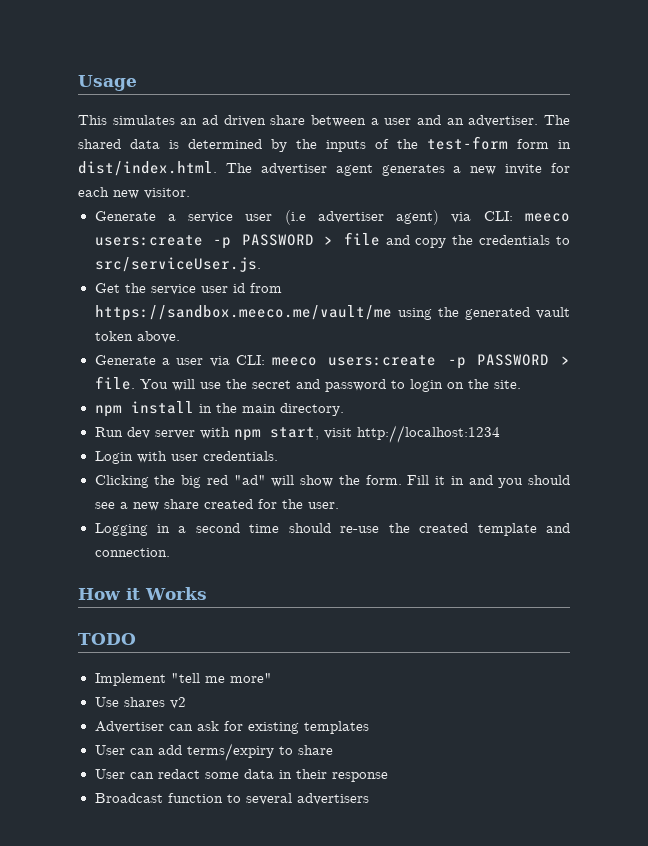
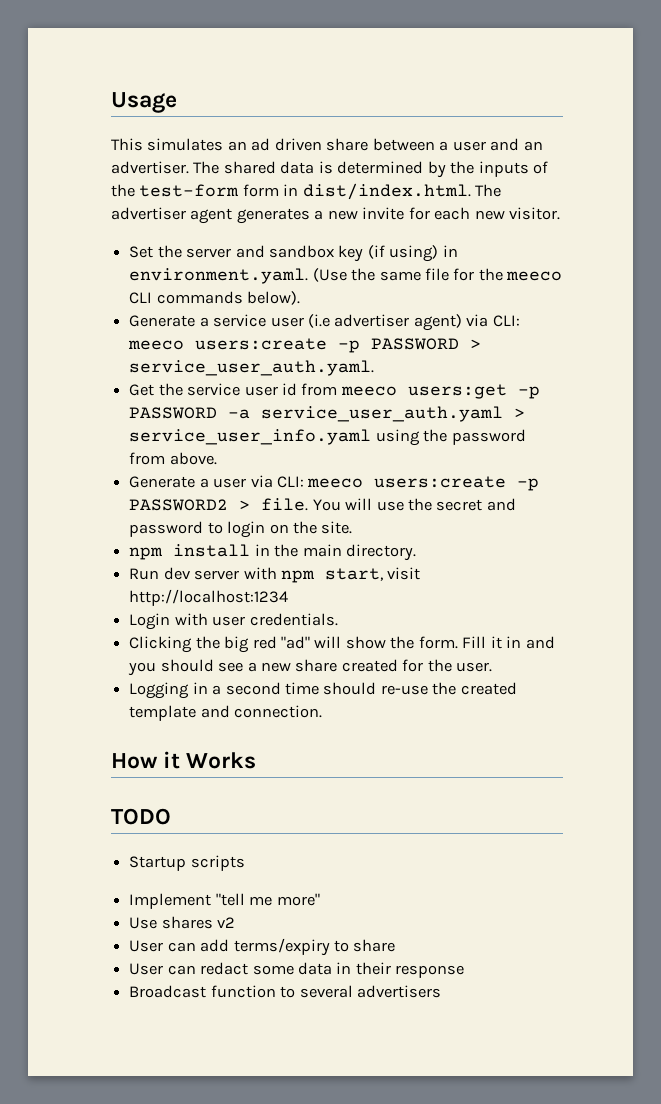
(190, 193) none -> [129,245,458,262] [129,268,563,284] [129,291,301,305] // Set the server and sandbox key (if using) in environment.yaml. (Use the same file for the meeco CLI commands below).
[343,232,570,248] [94,257,261,272] file and copy the credentials to src/serviceUser.js. -> [129,360,375,376] service_user_auth.yaml.
[94,305,570,321] [94,331,133,341] https://sandbox.meeco.me/vault/me using the generated vault token -> [340,384,540,399] [129,406,526,422] [129,429,526,446] [129,452,166,465] meeco users:get -p PASSWORD -a service_user_auth.yaml > service_user_info.yaml using the password from
[477,354,550,366] PASSWORD -> [129,499,229,511] PASSWORD2
(136, 639) none -> [129,855,245,871] // Startup scripts
[94,721,369,734] // Advertiser can ask for existing templates -> (236, 922) none

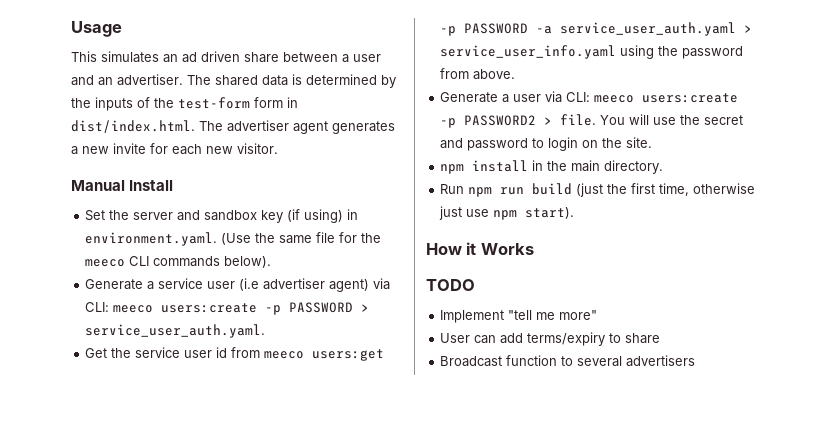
(561, 213) none -> [71,180,174,191] // Manual Install
[163,567,421,583] [129,589,289,606] [129,613,338,630] [129,636,555,653] [128,659,493,676] [129,682,517,699] [129,705,323,721] dev server with npm start, visit http://localhost:1234 // Login with user credentials. // Clicking the big red "ad" will show the form. Fill it in and you should see a new share created for the user. // Logging in a second time should re-use the created template and connection. -> [468,183,756,197] [439,206,575,220] npm run build (just the first time, otherwise just use npm start).
[129,855,245,871] // Startup scripts -> (475, 285) none
[129,916,236,929] // Use shares v2 -> (598, 315) none
[129,962,465,978] // User can redact some data in their response -> (661, 338) none

